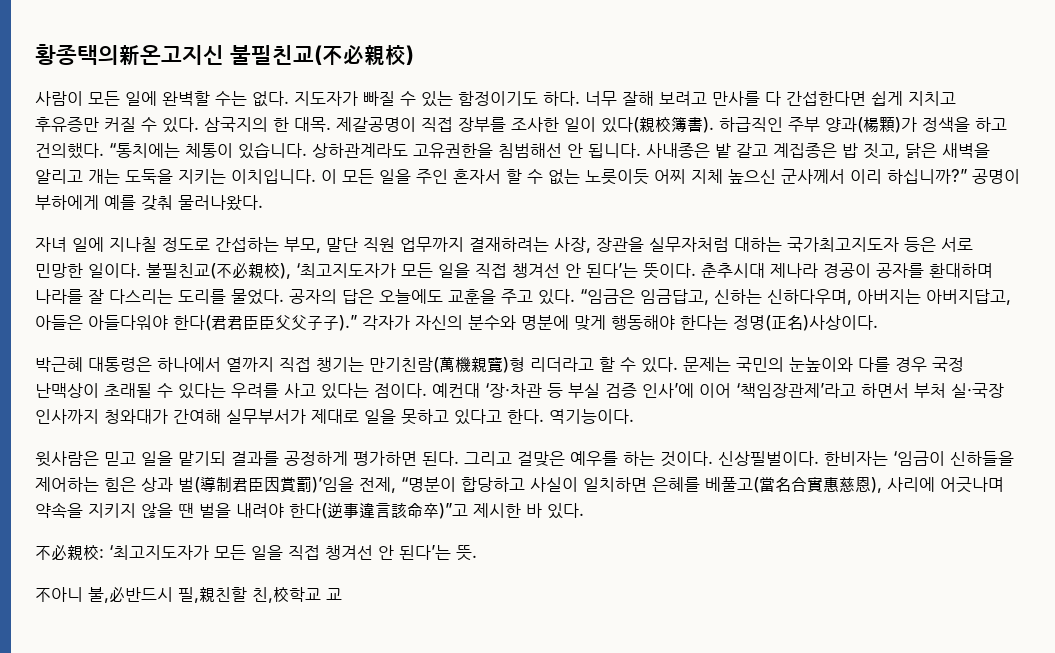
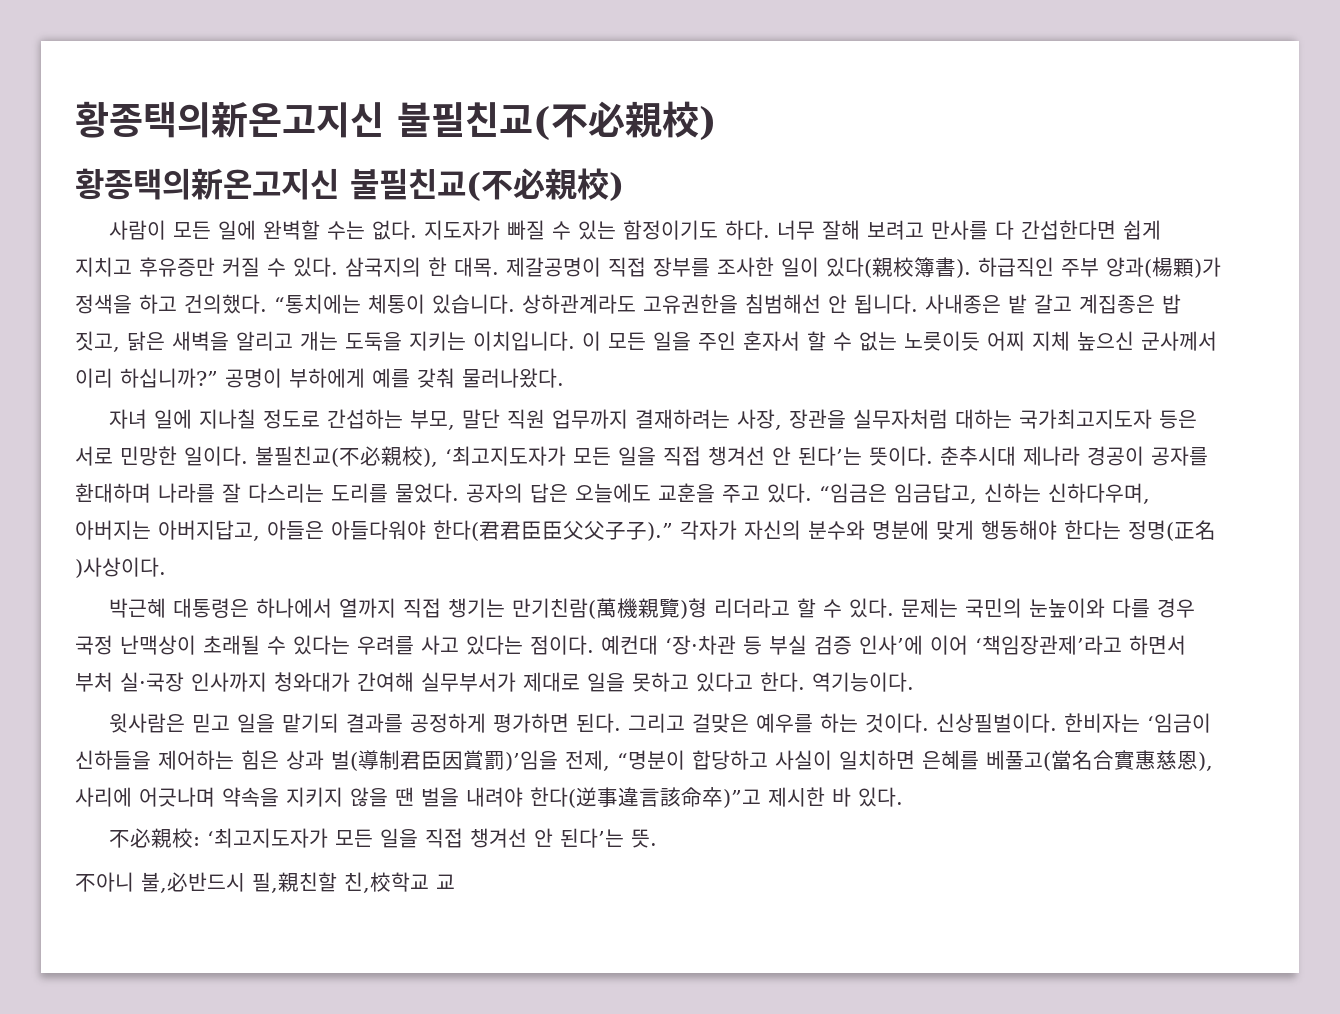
[35,44,414,65] 황종택의新온고지신 불필친교(不必親校) -> [75,101,717,140] [75,168,624,201] 황종택의新온고지신 불필친교(不必親校) // 황종택의新온고지신 불필친교(不必親校)

